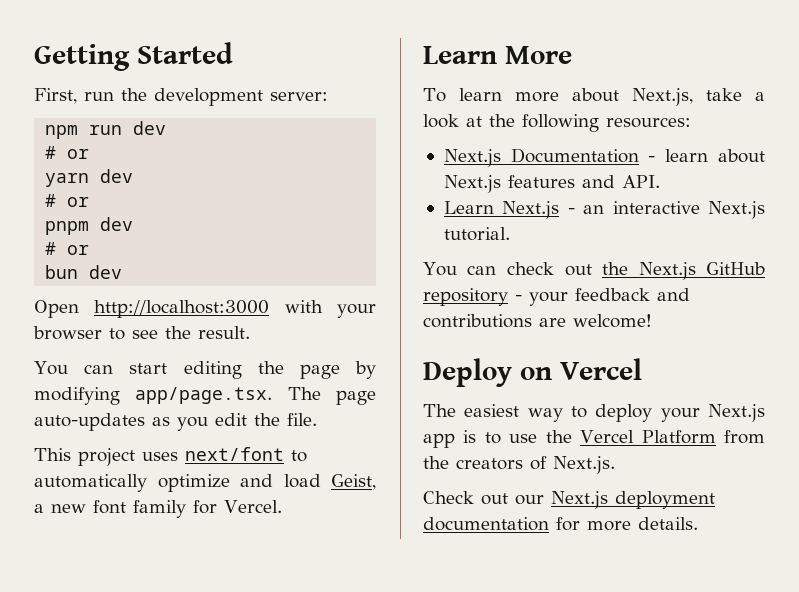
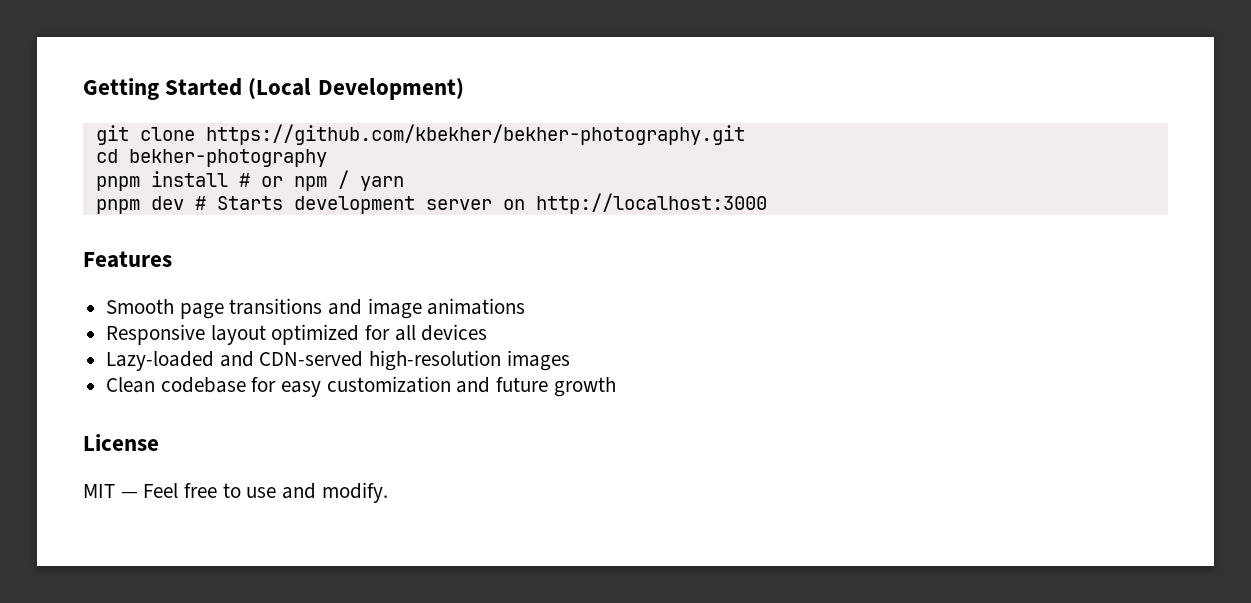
[34,88,328,106] [45,121,167,139] [45,146,90,159] // First, run the development server: // npm run dev // # or // -> [248,78,464,100] [95,124,745,145] [95,149,327,167] [95,170,349,191] (Local Development) // git clone https://github.com/kbekher/bekher-photography.git // cd bekher-photography // pnpm install # or npm /
[100,169,134,183] [45,194,90,207] dev // # or -> (404, 183) none
[45,242,90,255] [45,265,123,279] [34,300,376,318] [33,326,250,340] [34,361,376,379] [34,387,376,405] [34,413,317,431] [34,447,307,466] [34,474,376,492] [34,500,282,518] [423,46,572,64] [423,88,765,106] [423,114,691,132] [443,148,765,167] [443,175,660,193] [443,201,765,219] [443,227,510,241] [423,262,765,280] [423,288,690,306] [423,314,652,328] [423,358,642,387] [423,404,765,422] [423,430,765,448] [423,456,615,474] [423,491,715,509] [423,517,698,531] // # or // bun dev // Open http://localhost:3000 with your browser to see the result. // You can start editing the page by modifying app/page.tsx. The page auto-updates as you edit the file. // This project uses next/font to automatically optimize and load Geist, a new font family for Vercel. // Learn More // To learn more about Next.js, take a look at the following resources: // Next.js Documentation - learn about Next.js features and API. // Learn Next.js - an interactive Next.js tutorial. // You can check out the Next.js GitHub repository - your feedback and contributions are welcome! // Deploy on Vercel // The easiest way to deploy your Next.js app is to use the Vercel Platform from the creators of Next.js. // Check out our Next.js deployment documentation for more details. -> [194,193,767,214] [83,251,172,268] [106,298,526,319] [106,324,488,345] [106,350,570,371] [106,376,616,397] [83,434,159,451] [83,482,388,503] # Starts development server on http://localhost:3000 // Features // Smooth page transitions and image animations // Responsive layout optimized for all devices // Lazy-loaded and CDN-served high-resolution images // Clean codebase for easy customization and future growth // License // MIT — Feel free to use and modify.

